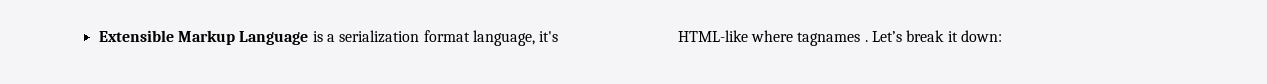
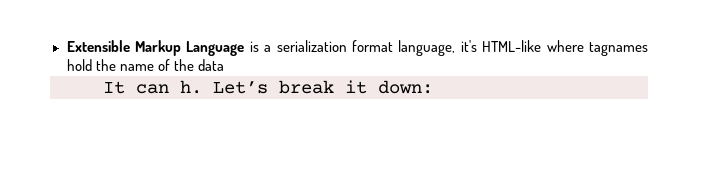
[864,40,868,42] . -> [66,59,224,71] [103,80,202,94] hold the name of the data // It can h.

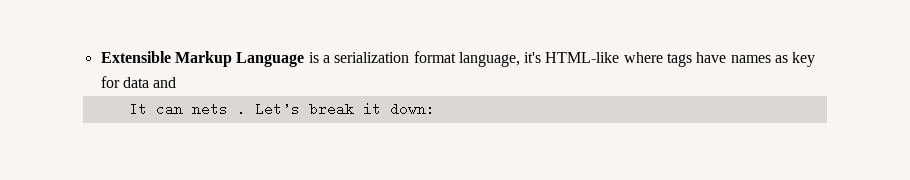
[589,42,649,56] [66,59,194,71] tagnames hold the name of the -> [667,52,816,67] [100,76,120,88] tags have names as key for
(224, 65) none -> [153,77,177,88] and
[180,80,202,94] h. -> [191,102,246,116] nets .

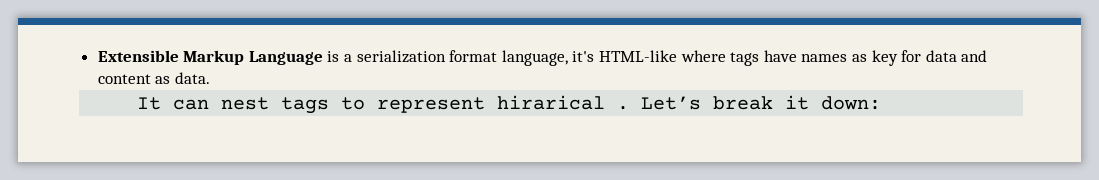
(177, 82) none -> [97,72,210,84] content as data.
[191,102,228,116] nets -> [221,95,606,114] nest tags to represent hirarical

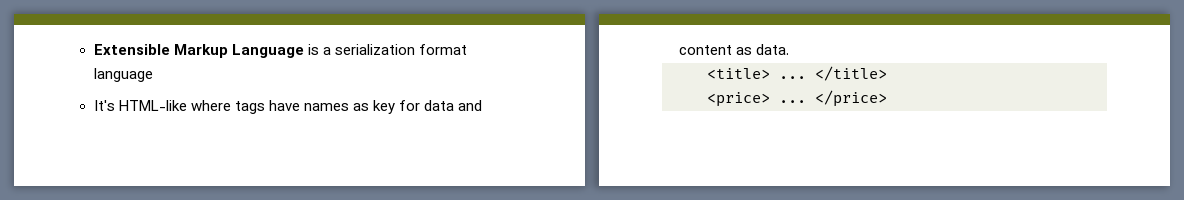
[501,50,595,66] language, it's -> [93,68,153,82] [93,100,115,111] language // It's
[137,95,882,114] It can nest tags to represent hirarical . Let’s break it down: -> [707,66,887,81] [707,90,887,107] <title> ... </title> // <price> ... </price>

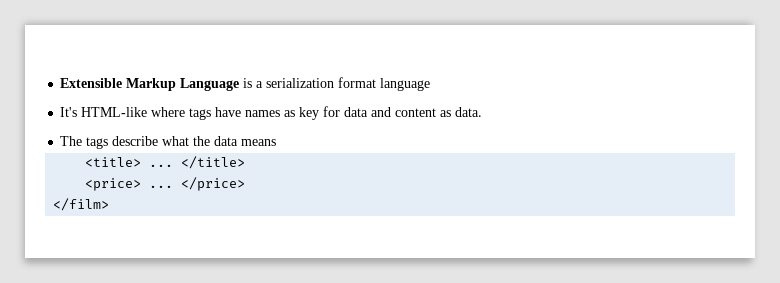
(789, 49) none -> [60,136,277,149] // The tags describe what the data means
(887, 98) none -> [53,198,110,211] // </film>

